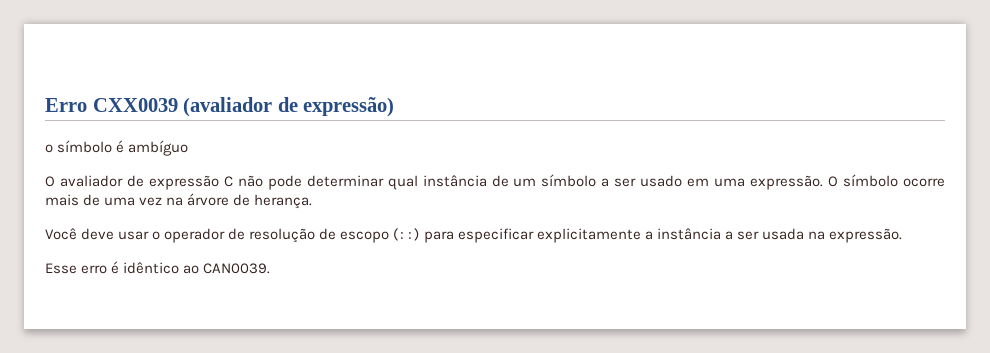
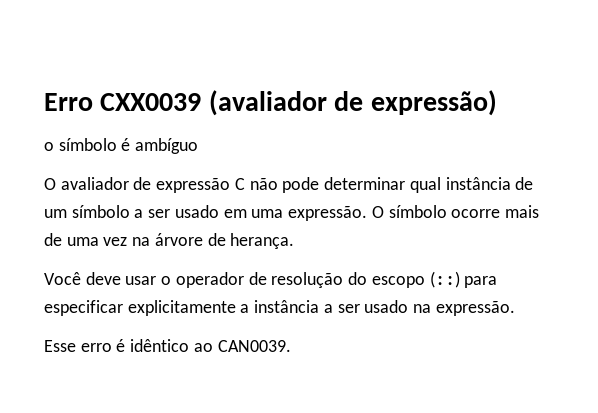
[319,228,337,240] de -> [348,272,368,285] do
[761,228,804,240] usada -> [364,300,409,313] usado

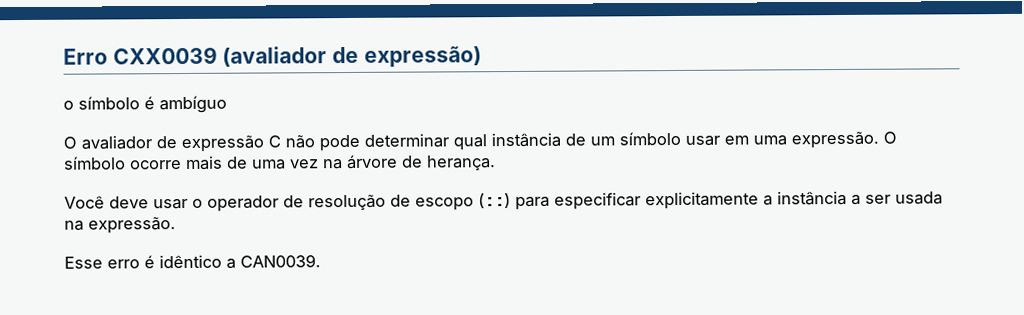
[134,205,219,218] a ser usado -> [685,135,720,146] usar
[348,272,368,285] do -> [390,194,411,207] de
[364,300,409,313] usado -> [895,191,943,205] usada
[193,343,213,352] ao -> [226,258,236,269] a

